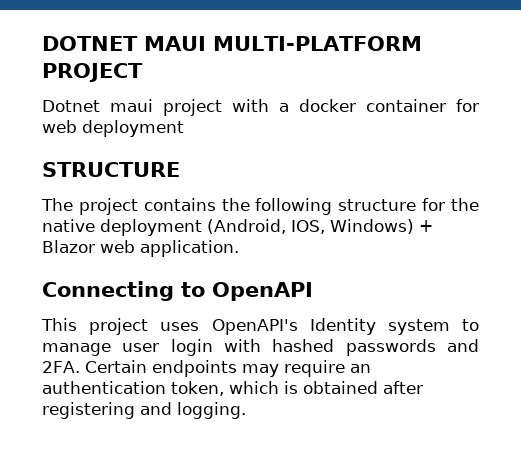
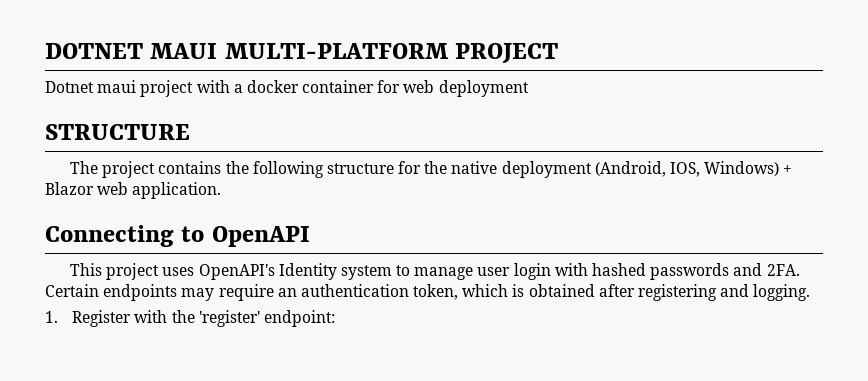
(246, 410) none -> [45,310,336,327] // 1. Register with the 'register' endpoint:

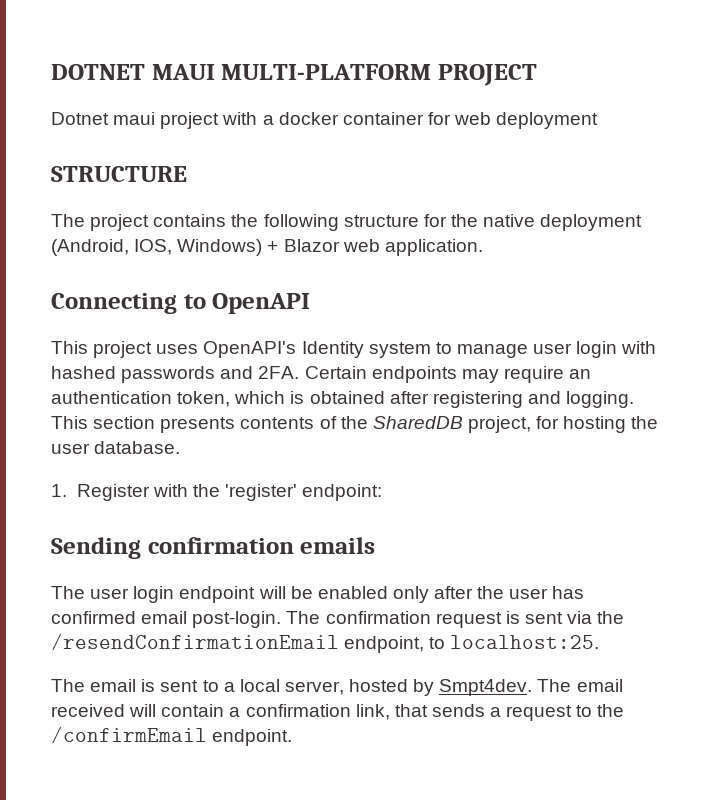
(811, 292) none -> [51,416,659,433] [51,441,181,454] This section presents contents of the SharedDB project, for hosting the user database.
(336, 318) none -> [51,537,376,559] [51,586,585,603] [51,611,625,628] [51,633,600,653] [51,679,623,696] [51,704,625,721] [51,726,293,746] // Sending confirmation emails // The user login endpoint will be enabled only after the user has confirmed email post-login. The confirmation request is sent via the /resendConfirmationEmail endpoint, to localhost:25. // The email is sent to a local server, hosted by Smpt4dev. The email received will contain a confirmation link, that sends a request to the /confirmEmail endpoint.

